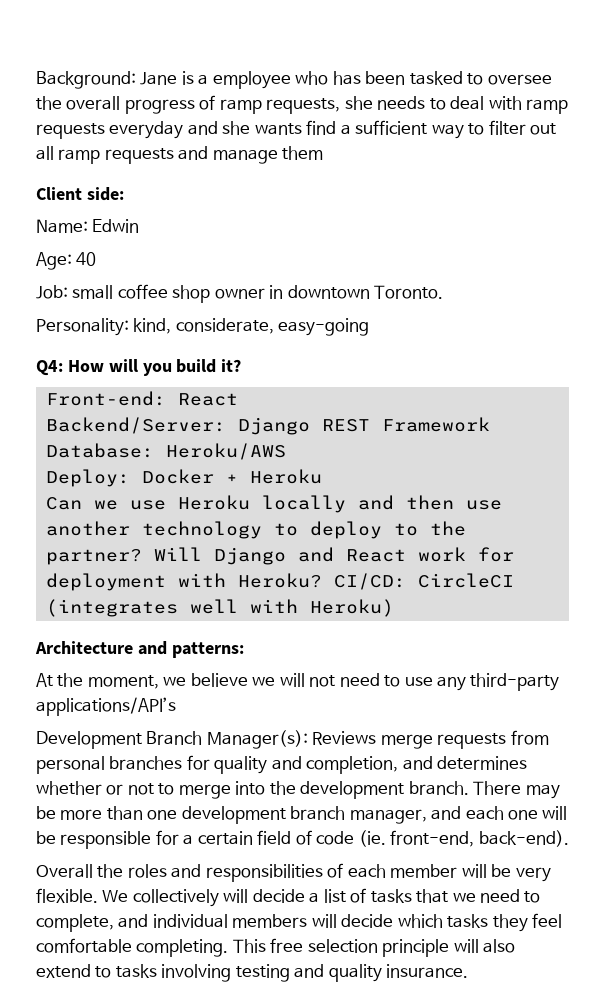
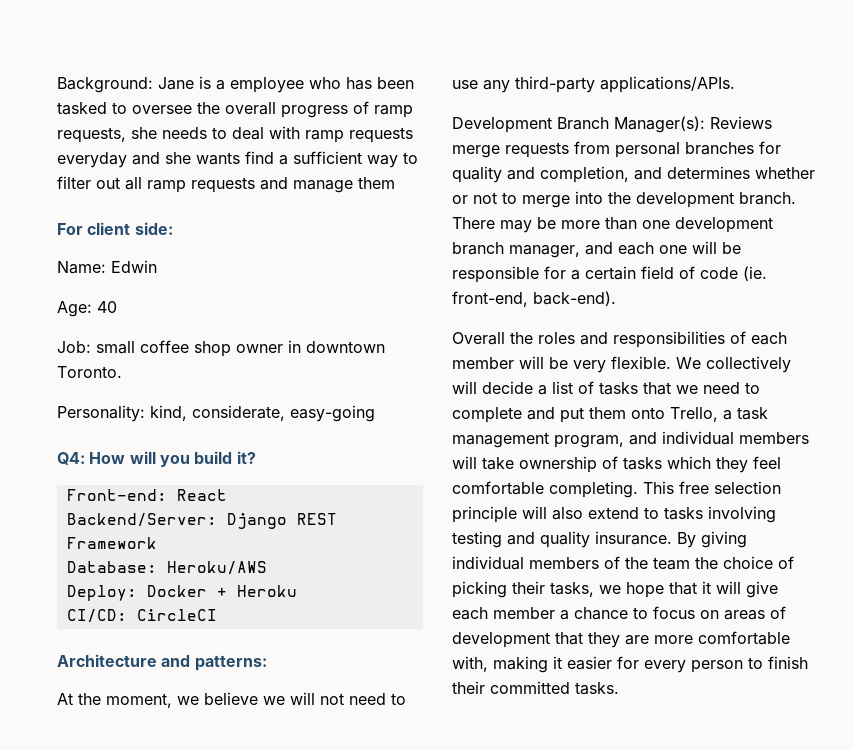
[36,187,82,200] Client -> [57,222,131,235] For client
[45,495,502,513] [45,521,466,539] [45,547,514,565] [45,573,514,591] [45,599,394,617] Can we use Heroku locally and then use another technology to deploy to the partner? Will Django and React work for deployment with Heroku? CI/CD: CircleCI (integrates well with Heroku) -> [66,609,217,623] CI/CD: CircleCI
[36,697,176,716] applications/API’s -> [600,76,735,93] applications/APIs.
[36,914,489,932] complete, and individual members will decide which tasks -> [452,407,768,423] [452,431,809,448] [452,456,711,473] complete and put them onto Trello, a task management program, and individual members will take ownership of tasks which
(469, 971) none -> [677,531,747,548] [452,556,794,570] [452,581,778,598] [452,606,786,620] [452,631,790,648] [452,656,808,673] [452,681,619,695] By giving individual members of the team the choice of picking their tasks, we hope that it will give each member a chance to focus on areas of development that they are more comfortable with, making it easier for every person to finish their committed tasks.

